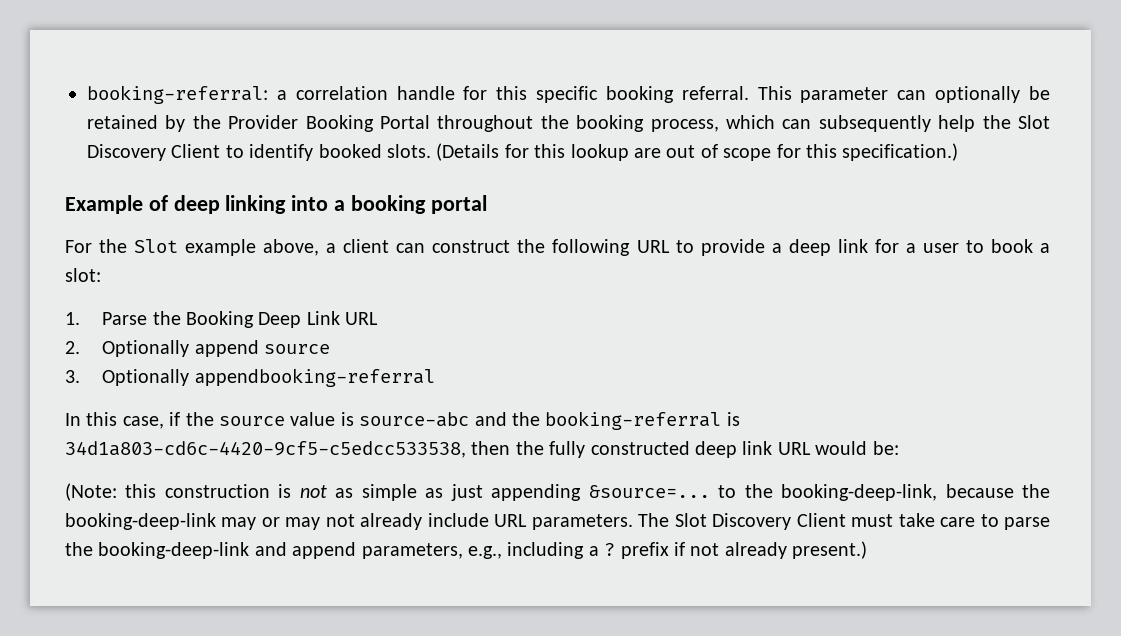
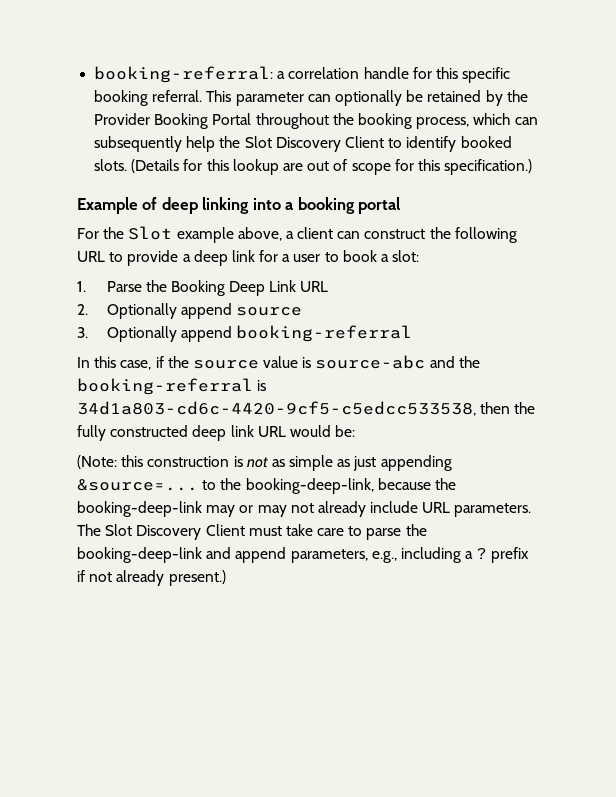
[194,368,435,387] appendbooking-referral -> [180,325,412,342] append booking-referral

